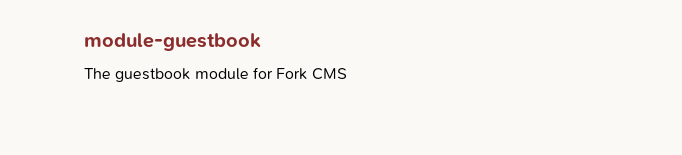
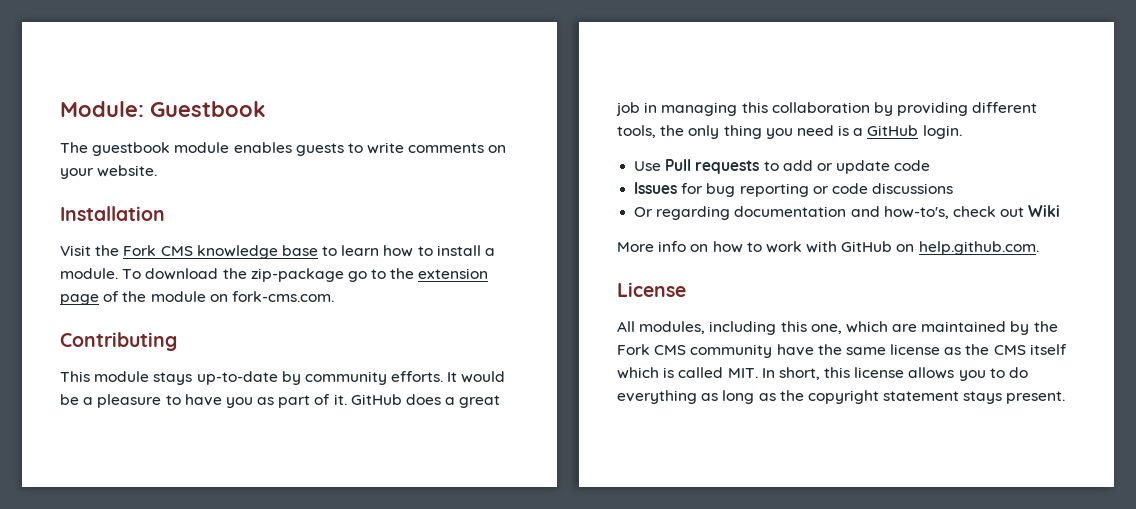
[84,33,261,51] module-guestbook -> [60,101,266,117] Module: Guestbook
[252,67,347,80] for Fork CMS -> [233,142,507,156] [60,165,158,179] [60,206,165,221] [60,245,496,259] [60,268,489,282] [60,291,334,305] [60,332,177,351] [60,371,506,385] [60,394,501,408] [616,102,1038,116] [617,125,962,139] [634,159,931,174] [634,182,954,197] [634,205,1061,220] [617,241,1039,255] [617,282,686,297] [617,321,1058,335] [617,344,1067,358] [617,367,1029,381] [617,390,1066,404] enables guests to write comments on your website. // Installation // Visit the Fork CMS knowledge base to learn how to install a module. To download the zip-package go to the extension page of the module on fork-cms.com. // Contributing // This module stays up-to-date by community efforts. It would be a pleasure to have you as part of it. GitHub does a great job in managing this collaboration by providing different tools, the only thing you need is a GitHub login. // Use Pull requests to add or update code // Issues for bug reporting or code discussions // Or regarding documentation and how-to's, check out Wiki // More info on how to work with GitHub on help.github.com. // License // All modules, including this one, which are maintained by the Fork CMS community have the same license as the CMS itself which is called MIT. In short, this license allows you to do everything as long as the copyright statement stays present.

